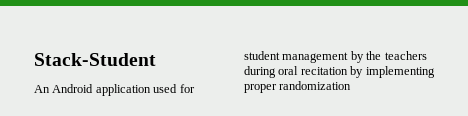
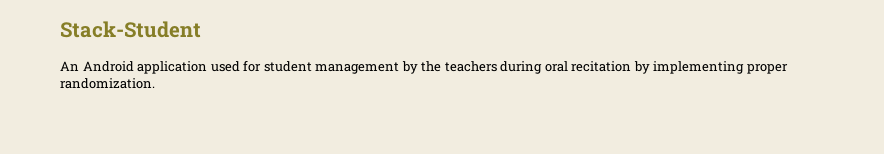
[279,81,352,90] randomization -> [60,78,155,89] randomization.

